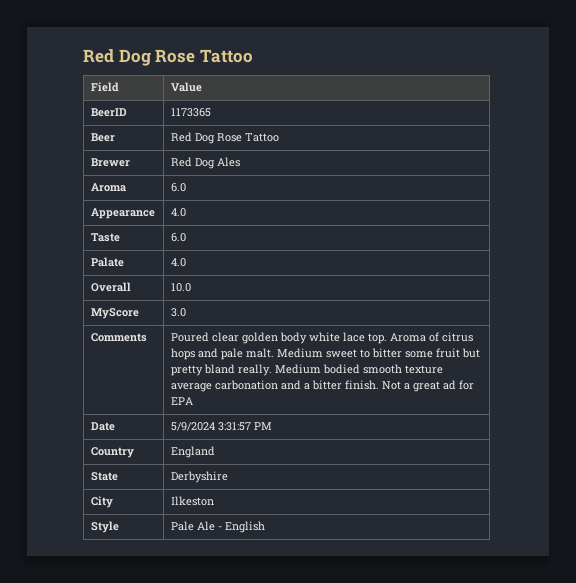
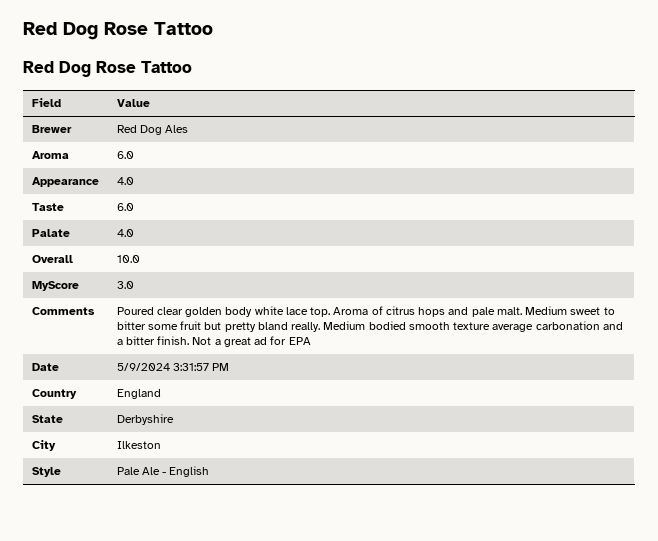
[83,49,253,66] [90,82,119,92] [170,82,202,92] [90,108,127,117] [170,108,211,117] [90,133,115,142] [170,132,279,144] Red Dog Rose Tattoo // Field | Value // BeerID | 1173365 // Beer | Red Dog Rose Tattoo -> [23,22,213,40] [23,61,192,77] [31,98,61,107] [116,99,150,107] Red Dog Rose Tattoo // Red Dog Rose Tattoo // Field | Value

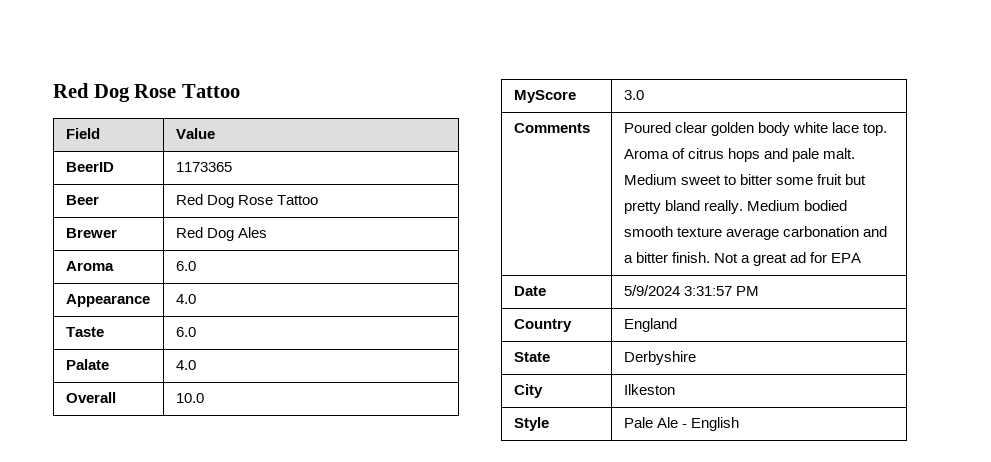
[23,22,213,40] [23,61,192,77] [31,98,61,107] [116,99,150,107] Red Dog Rose Tattoo // Red Dog Rose Tattoo // Field | Value -> [53,83,240,102] [65,128,100,139] [175,128,215,139] [65,162,114,172] [175,162,232,172] [65,195,99,205] [175,194,319,208] Red Dog Rose Tattoo // Field | Value // BeerID | 1173365 // Beer | Red Dog Rose Tattoo

